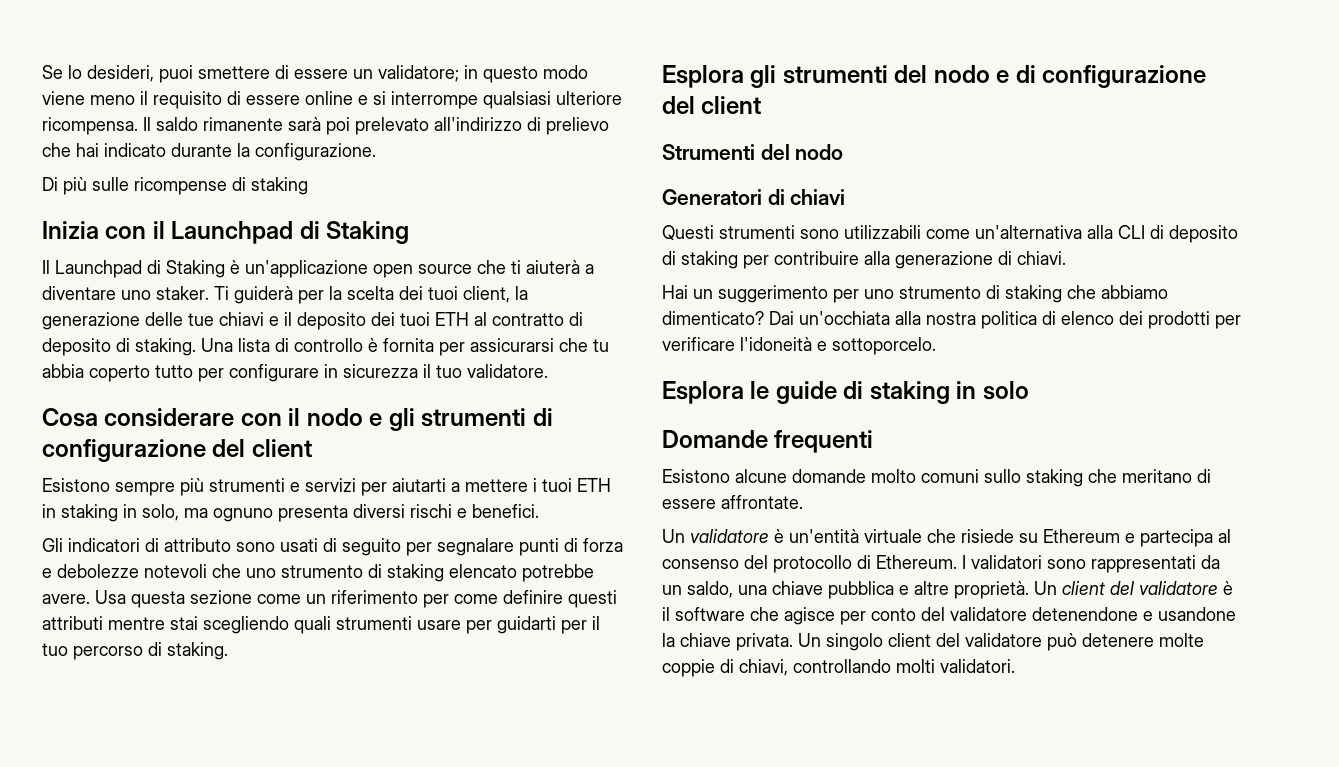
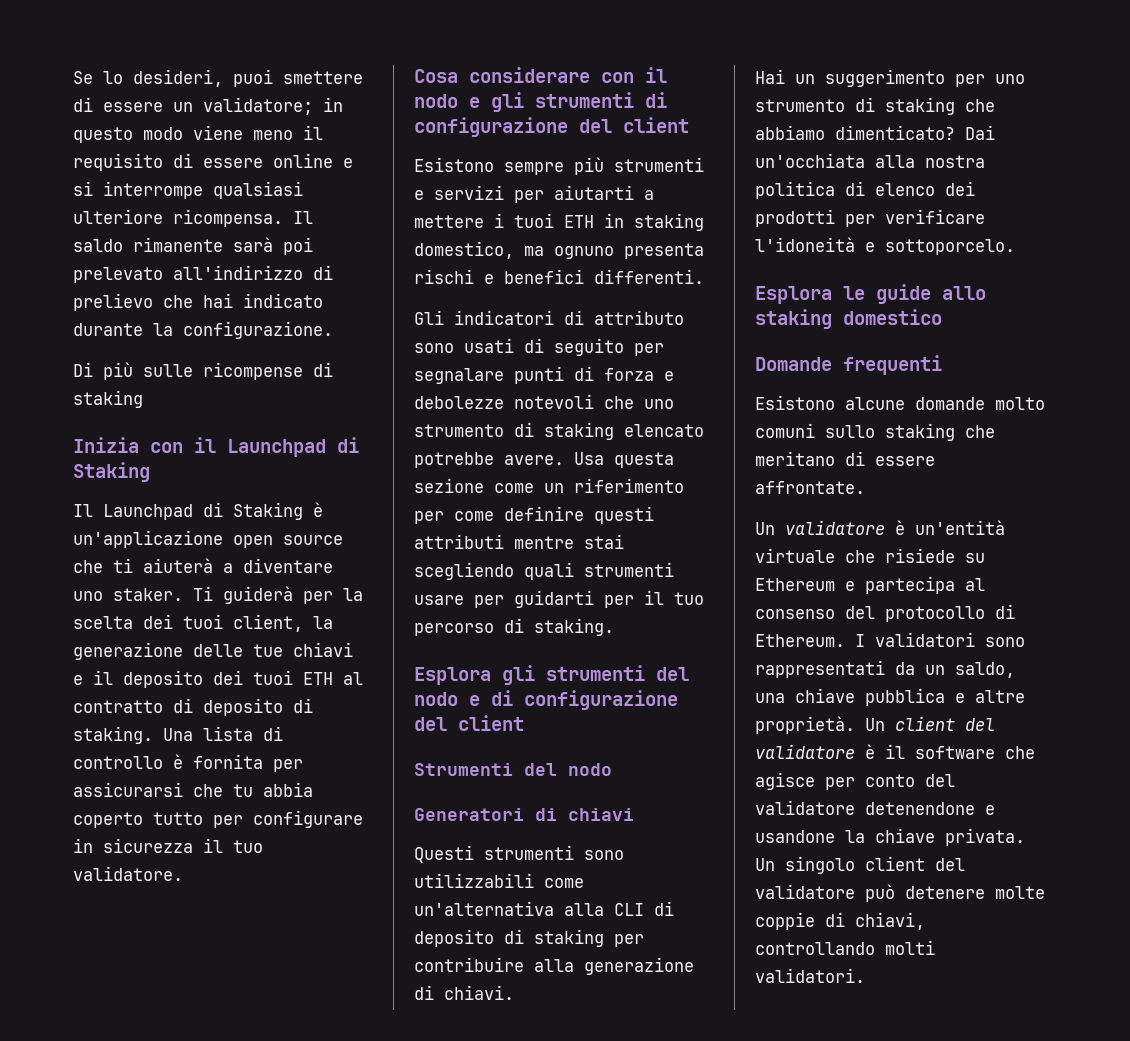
[123,504,179,521] in solo, -> [414,241,514,259] domestico,
[353,504,405,518] diversi -> (704, 251) none
[472,504,539,518] benefici. -> [504,269,704,284] benefici differenti.
[843,381,1029,404] di staking in solo -> [942,286,986,300] [755,309,942,329] allo staking domestico

